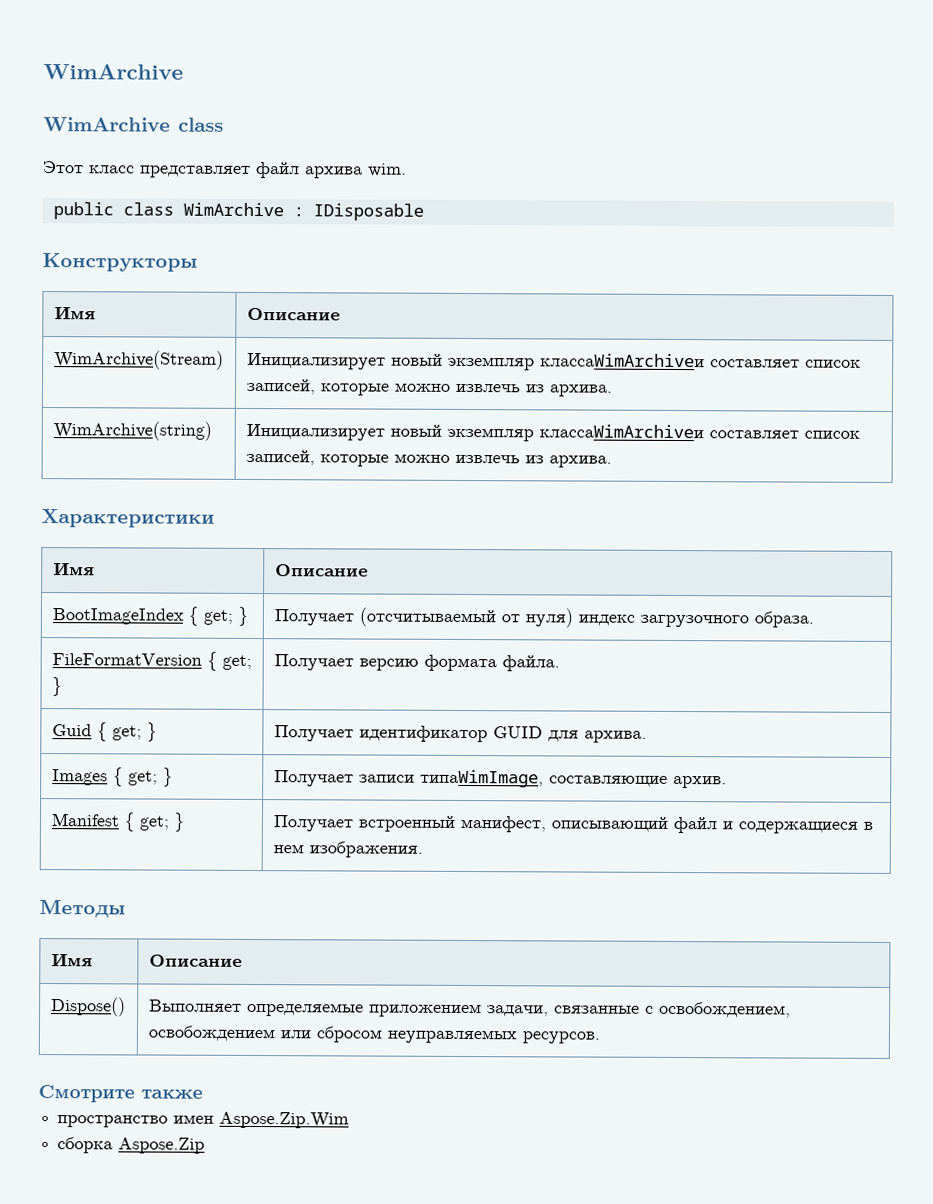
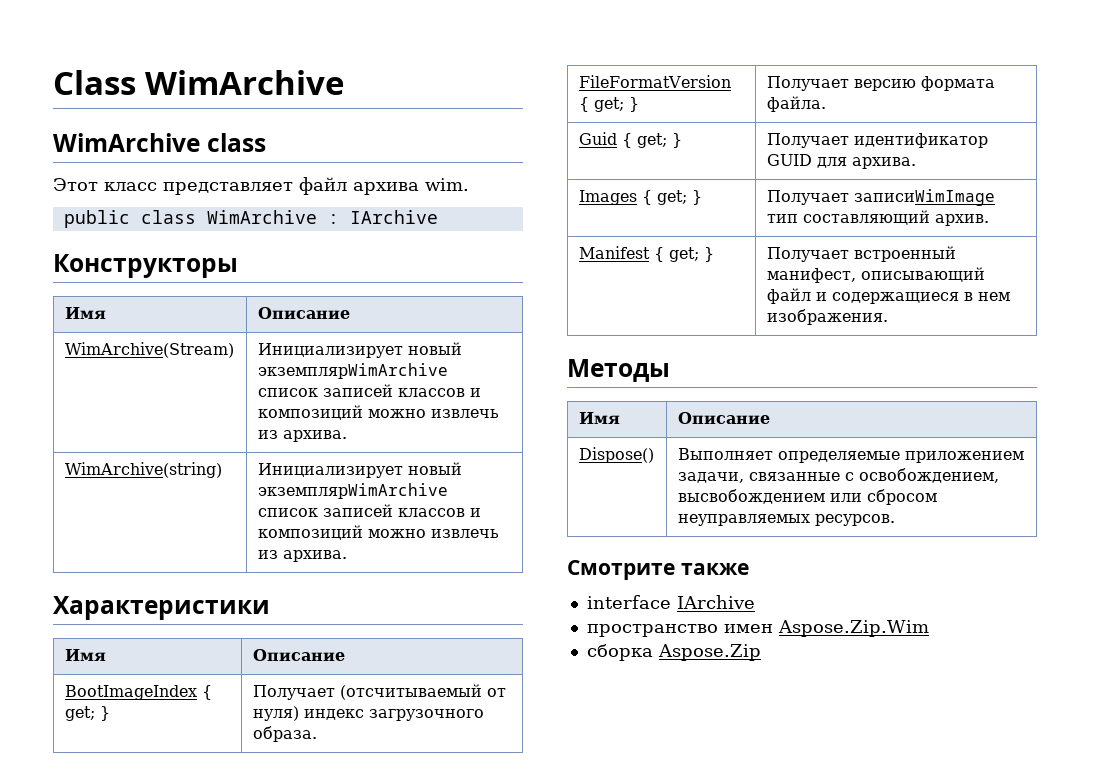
(43, 72) none -> [53,70,136,95] Class
[312,203,424,221] IDisposable -> [349,210,438,224] IArchive
[447,353,861,371] [245,378,390,396] экземпляр классаWimArchiveи составляет список записей, которые -> [257,363,448,379] [257,384,481,397] [257,405,363,420] экземплярWimArchive список записей классов и композиций
[446,424,860,442] [245,449,389,467] экземпляр классаWimArchiveи составляет список записей, которые -> [257,483,448,499] [257,504,481,517] [257,525,363,540] экземплярWimArchive список записей классов и композиций
[358,769,668,788] записи типаWimImage, составляющие -> [853,189,995,206] [766,210,930,225] записиWimImage тип составляющий
[147,1025,275,1042] освобождением -> [677,489,825,504] высвобождением
(203, 1094) none -> [586,595,755,609] // interface IArchive

